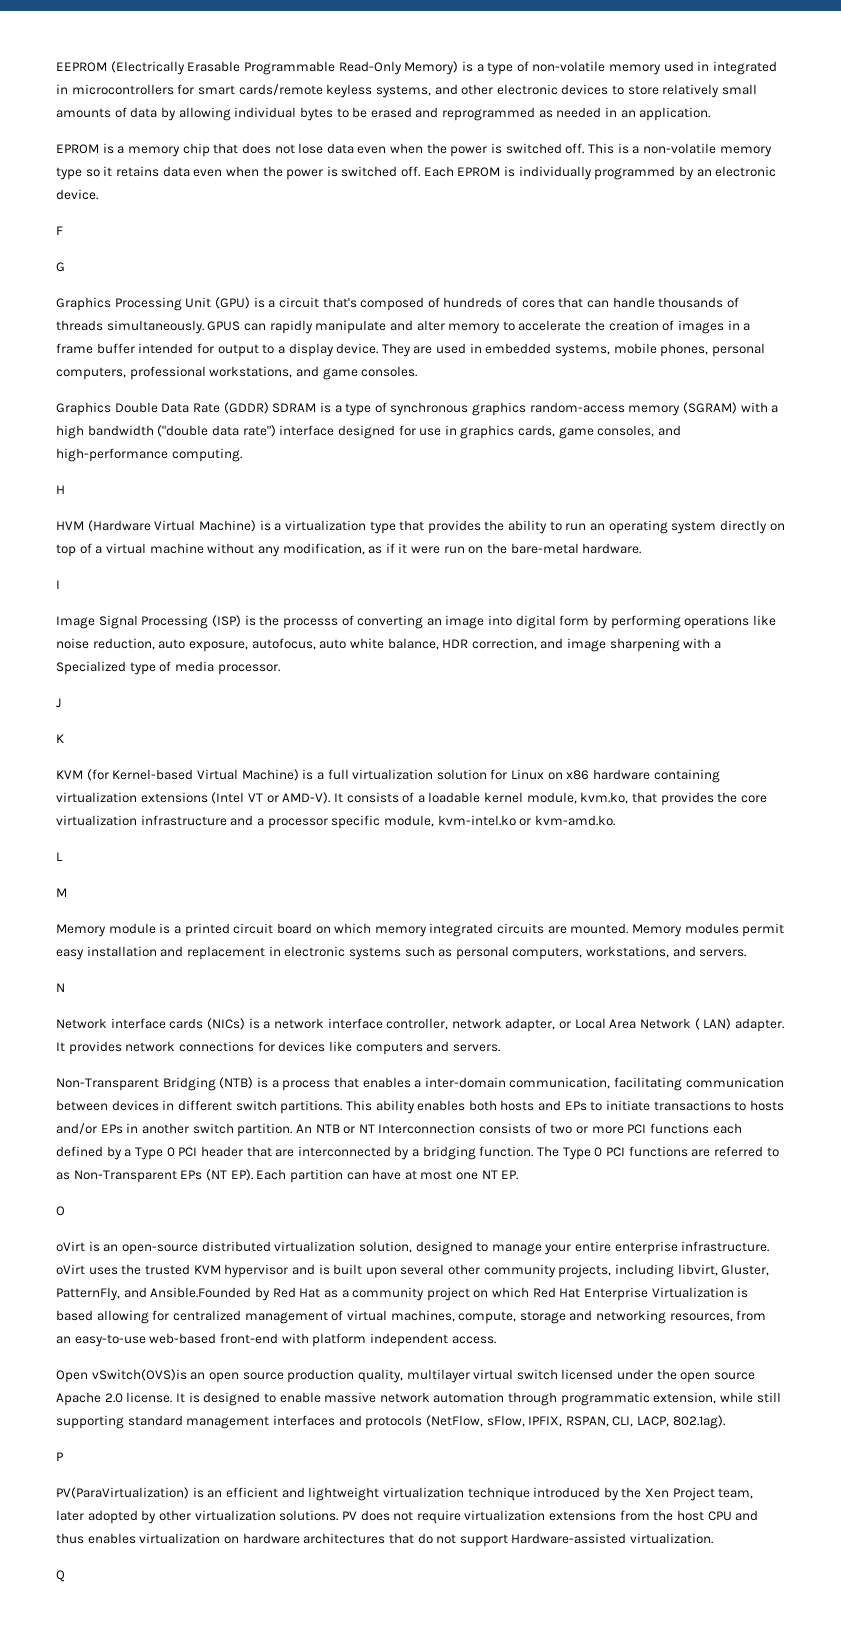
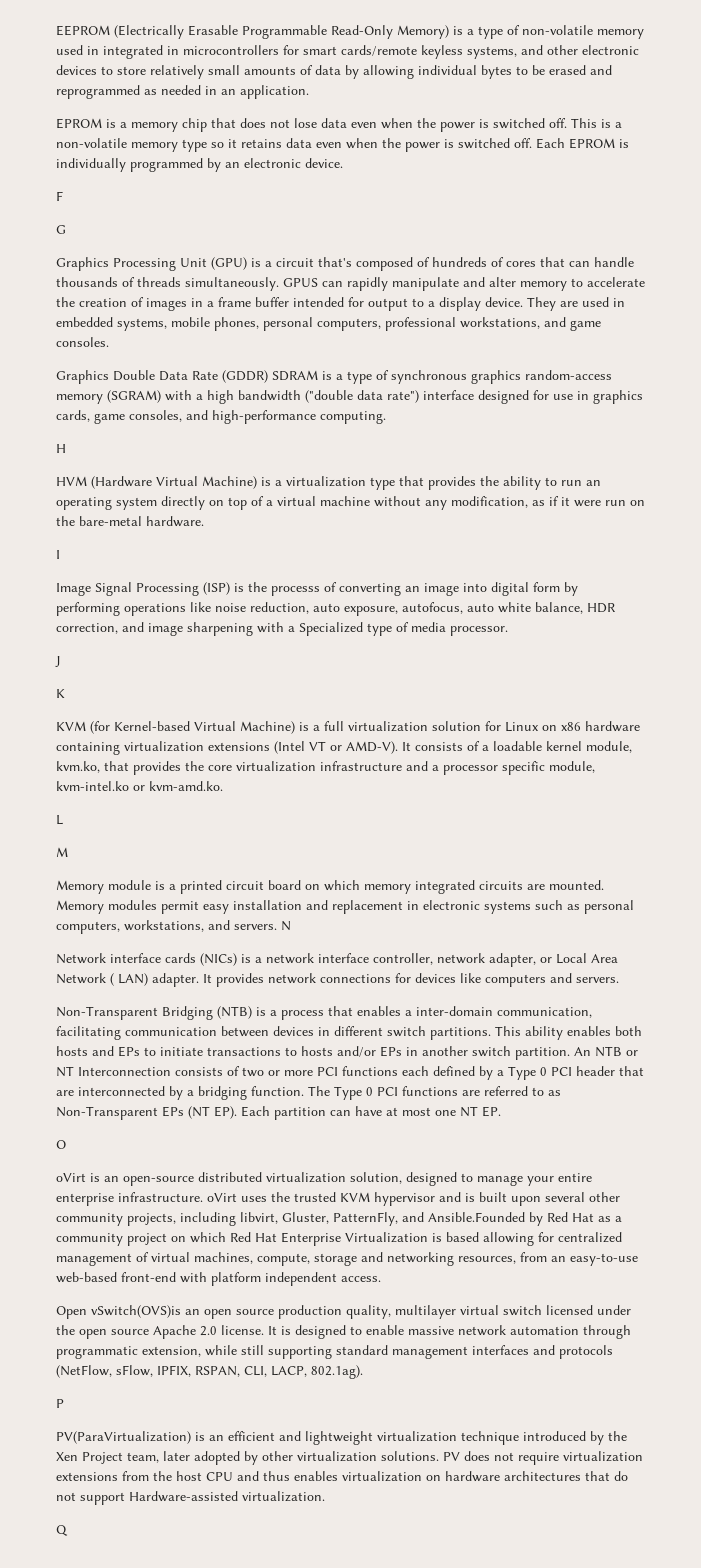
(747, 953) // -> (277, 927) none

